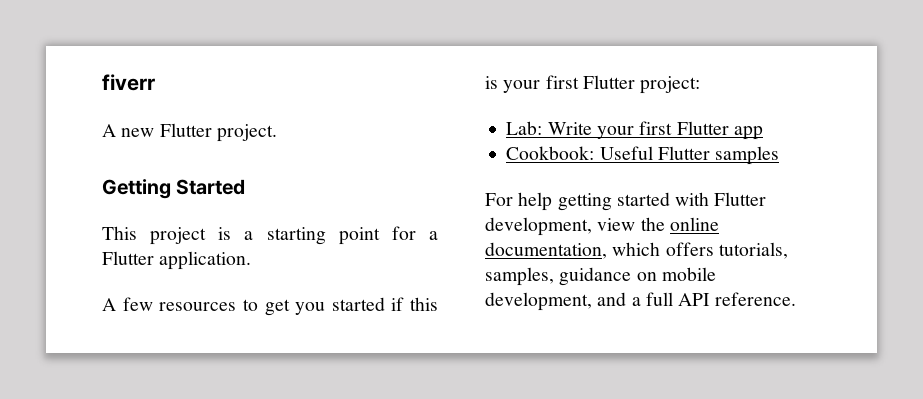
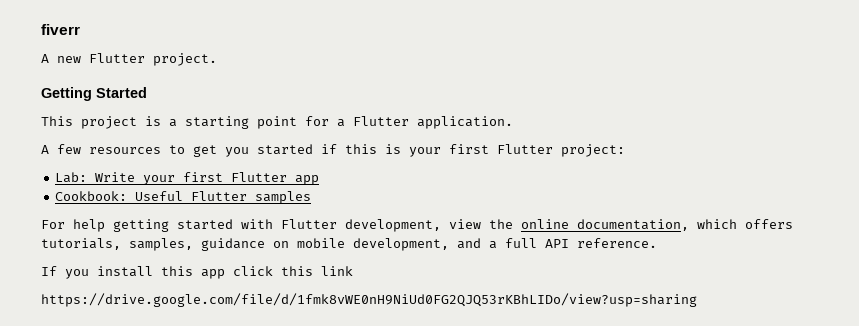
(797, 299) none -> [41,266,353,279] [41,293,697,307] // If you install this app click this link // https://drive.google.com/file/d/1fmk8vWE0nH9NiUd0FG2QJQ53rKBhLIDo/view?usp=sharing

